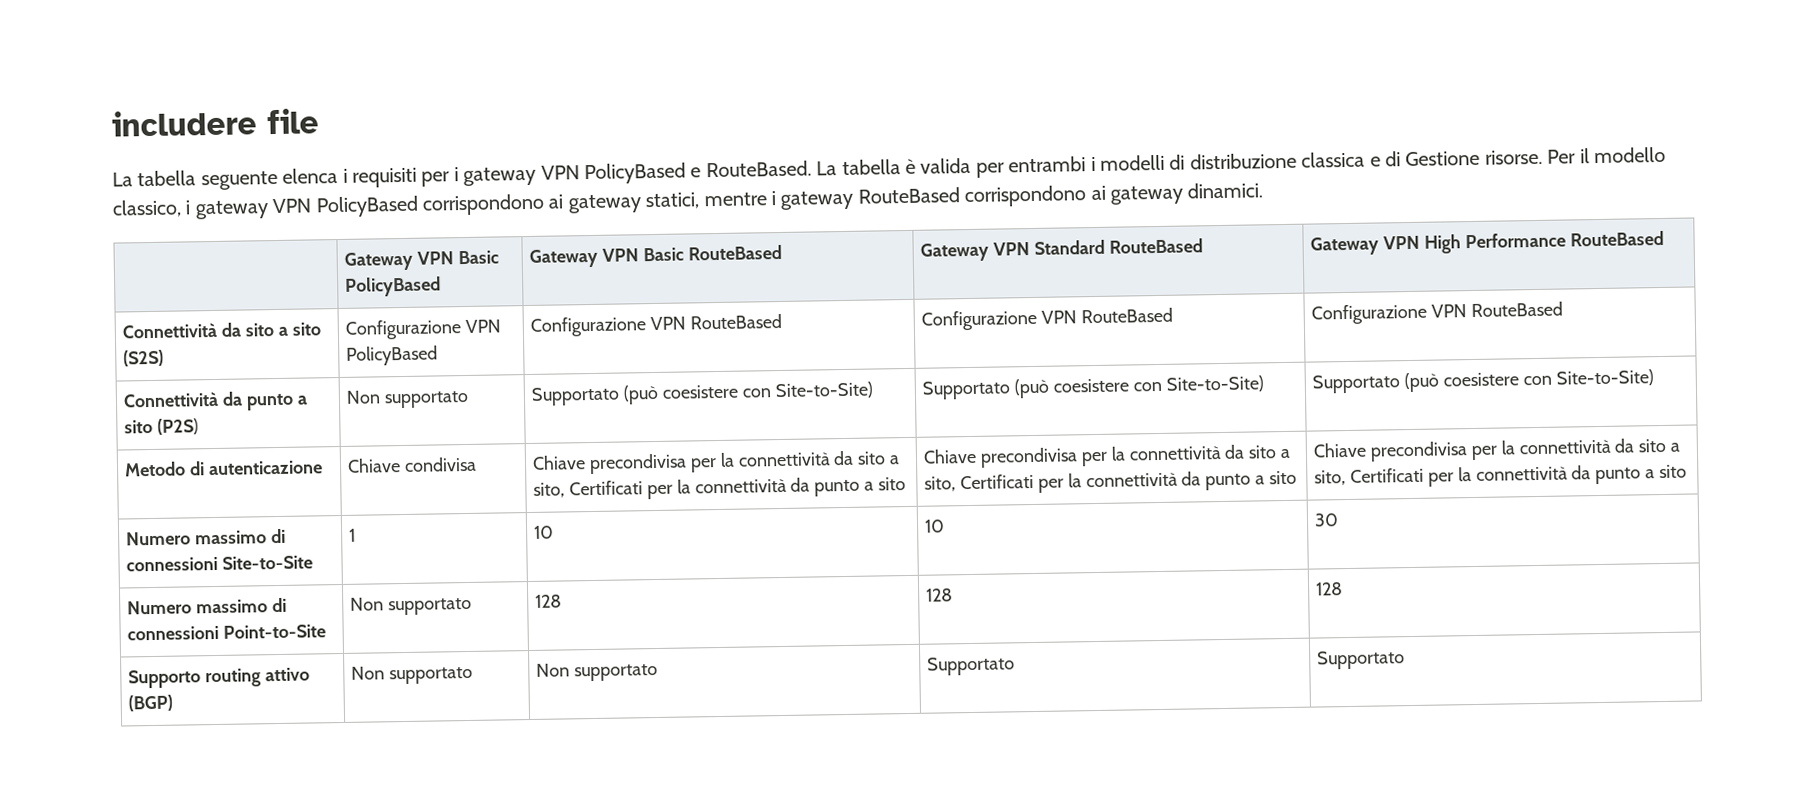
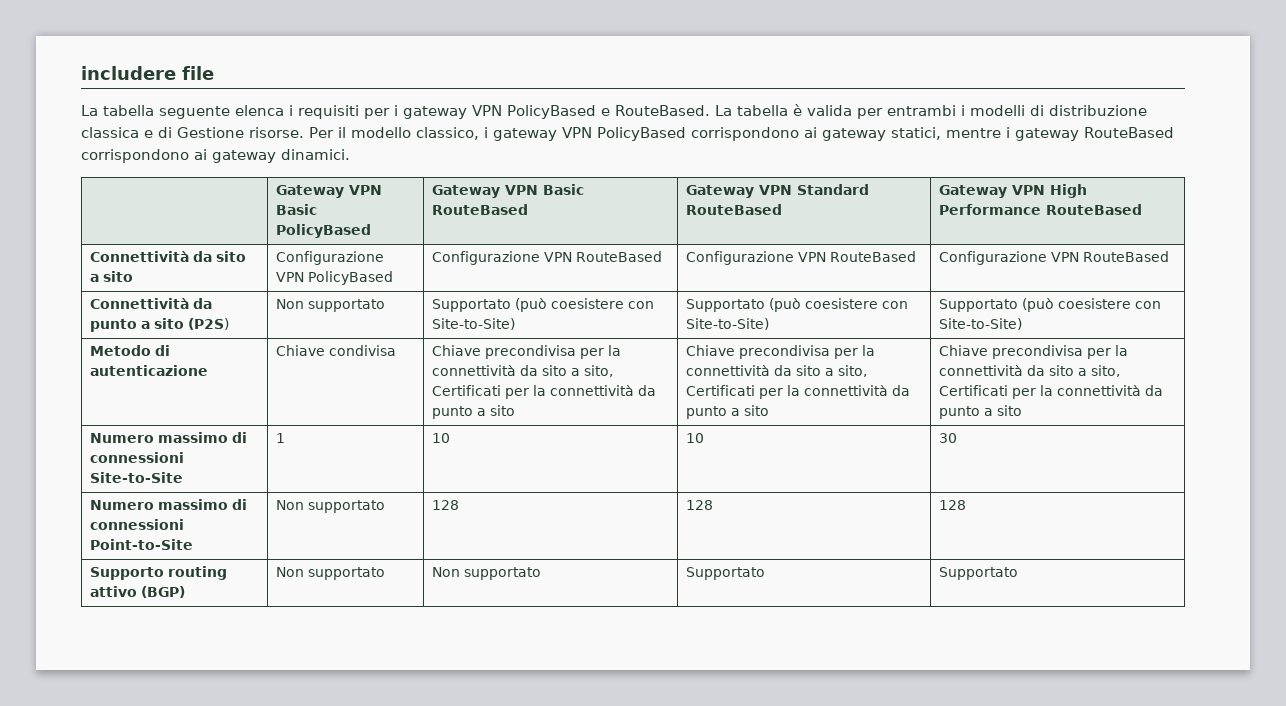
[123,349,165,367] (S2S) -> (134, 276) none

